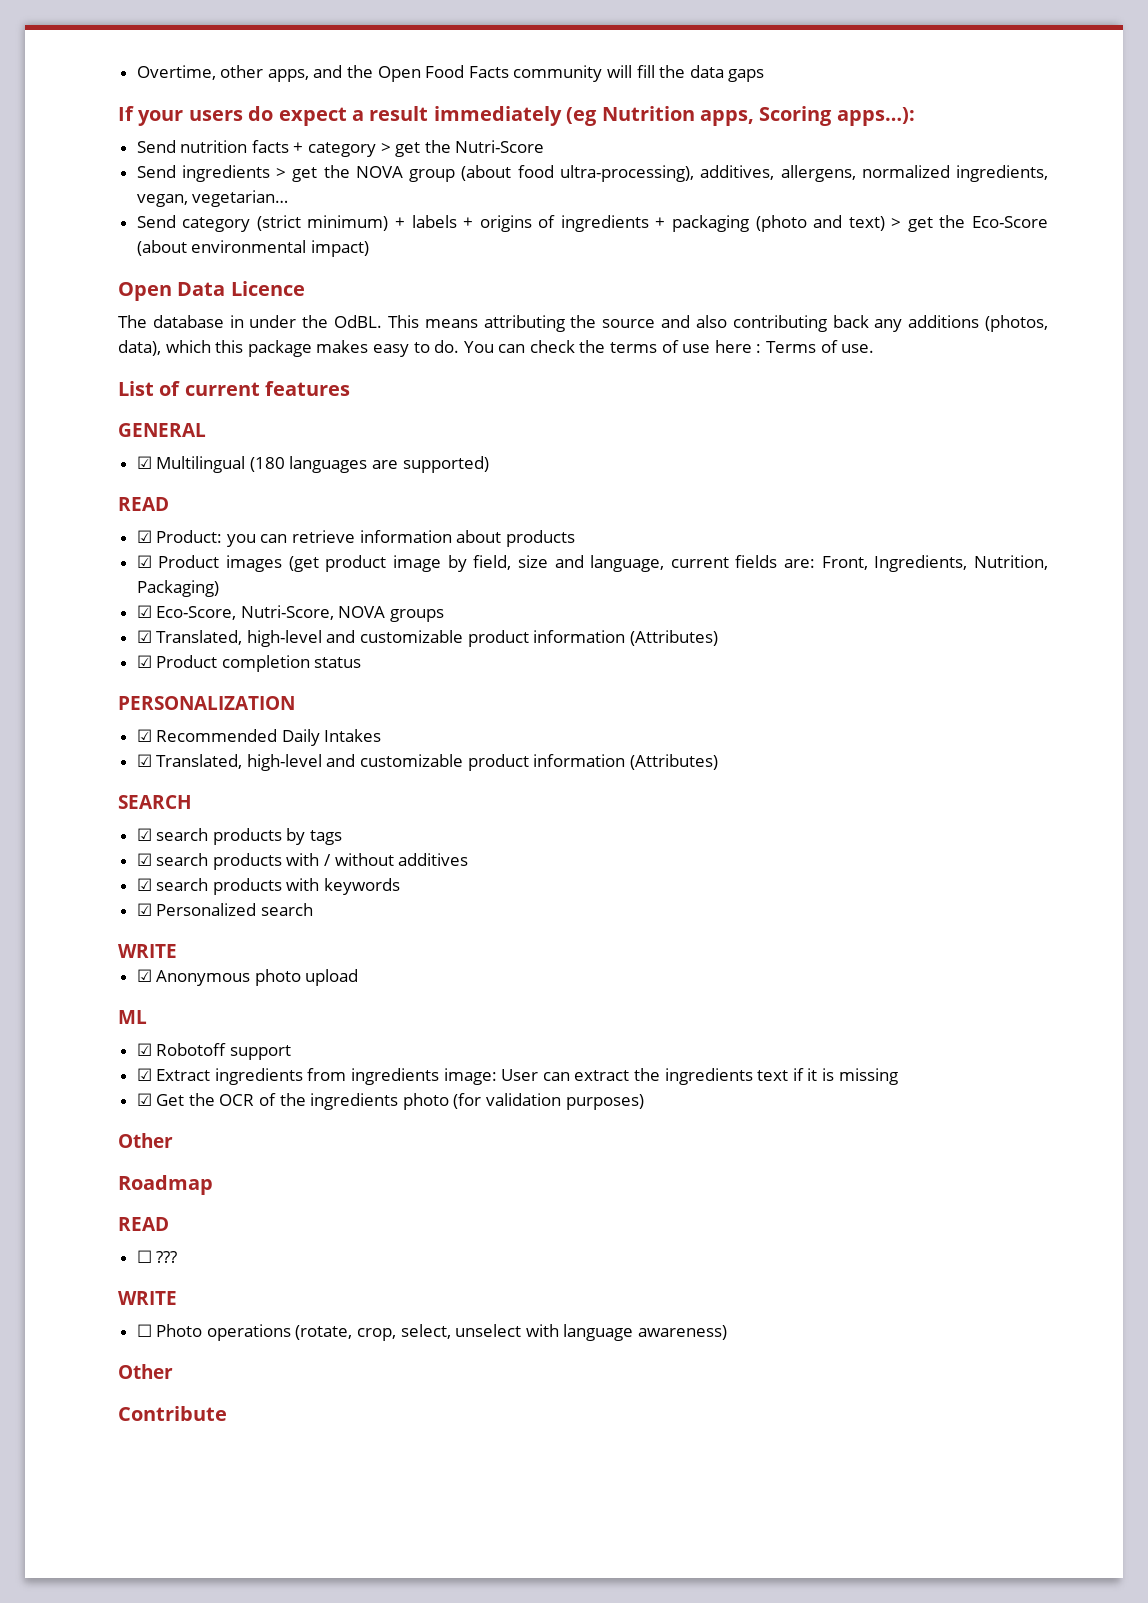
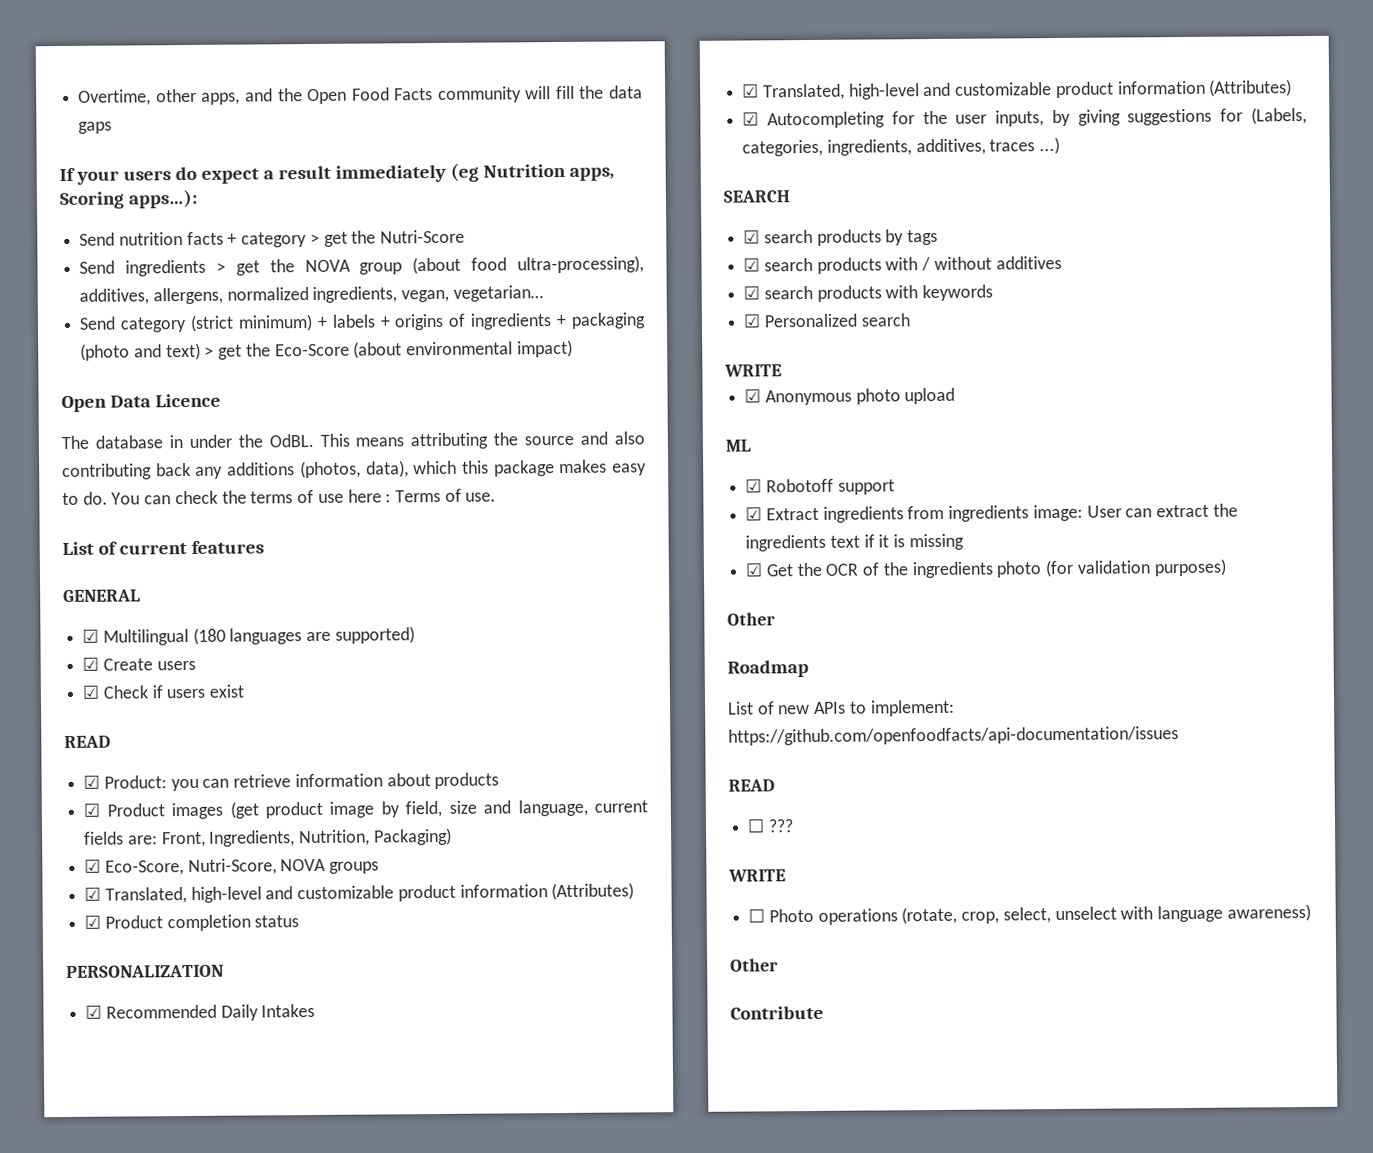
(489, 464) none -> [82,656,196,671] [82,684,245,699] // ☑ Create users // ☑ Check if users exist
(718, 762) none -> [742,107,1307,129] [742,136,1061,157] // ☑ Autocompleting for the user inputs, by giving suggestions for (Labels, categories, ingredients, additives, traces ...)
(213, 1185) none -> [728,699,955,717] [728,726,1179,746] // List of new APIs to implement: https://github.com/openfoodfacts/api-documentation/issues

